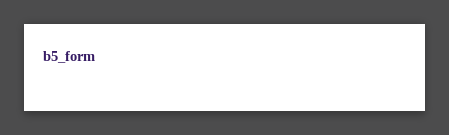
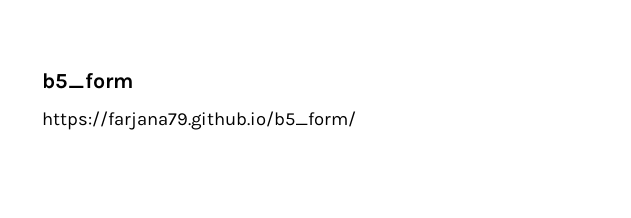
(95, 57) none -> [42,111,356,130] // https://farjana79.github.io/b5_form/

